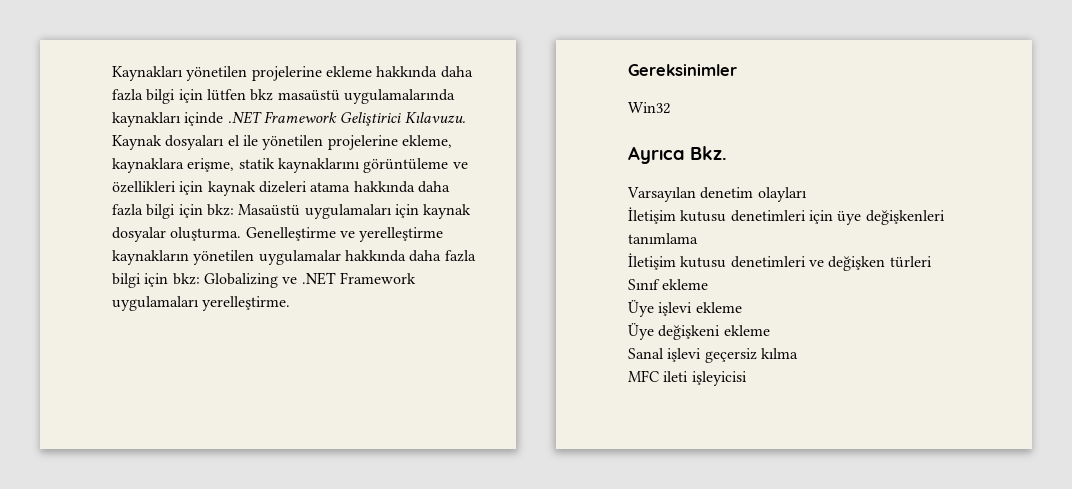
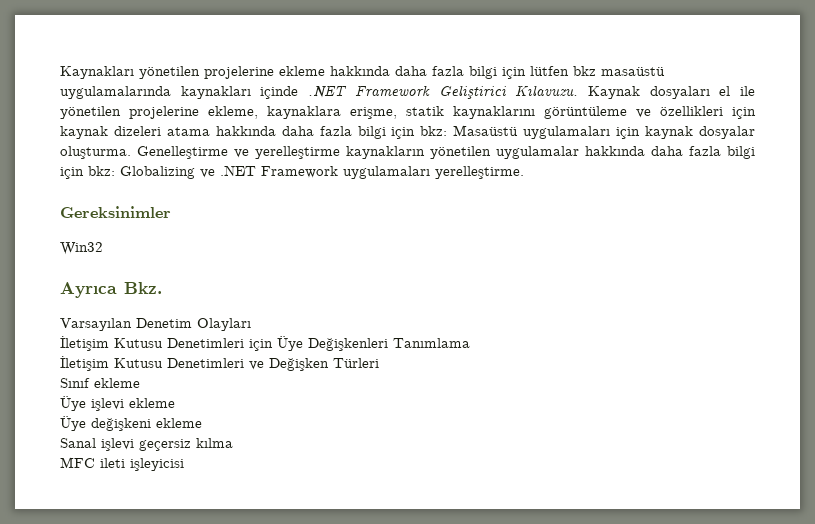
[700,187,807,202] [628,207,945,225] [628,233,698,244] [628,253,932,271] denetim olayları // İletişim kutusu denetimleri için üye değişkenleri tanımlama // İletişim kutusu denetimleri ve değişken türleri -> [136,318,251,331] [60,336,470,351] [60,356,379,371] Denetim Olayları // İletişim Kutusu Denetimleri için Üye Değişkenleri Tanımlama // İletişim Kutusu Denetimleri ve Değişken Türleri

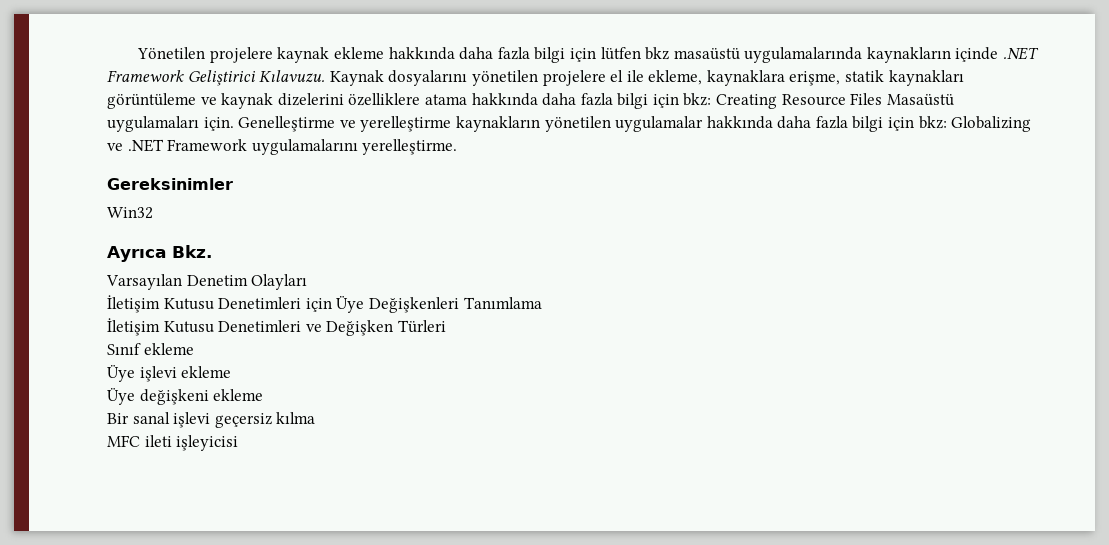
[60,66,274,79] Kaynakları yönetilen projelerine -> [137,47,330,63] Yönetilen projelere kaynak
[180,86,251,99] kaynakları -> [866,47,951,63] kaynakların
[649,86,756,99] [60,106,199,119] dosyaları el ile yönetilen projelerine -> [388,70,644,86] dosyalarını yönetilen projelere el ile
[453,106,535,119] kaynaklarını -> [888,70,964,86] kaynakları
[660,106,756,119] [60,126,161,139] özellikleri için kaynak dizeleri -> [221,93,421,109] kaynak dizelerini özelliklere
[453,125,755,139] [60,146,131,159] Masaüstü uygulamaları için kaynak dosyalar oluşturma. -> [716,93,954,109] [107,116,234,132] Creating Resource Files Masaüstü uygulamaları için.
[343,166,430,179] uygulamaları -> [251,139,358,155] uygulamalarını
[60,438,96,448] Sanal -> [107,412,170,424] Bir sanal

